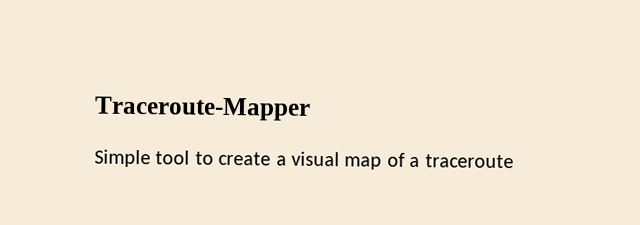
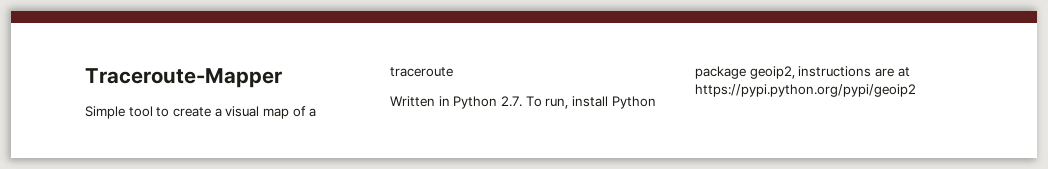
(514, 161) none -> [390,96,656,109] [695,66,910,79] [695,84,916,97] // Written in Python 2.7. To run, install Python package geoip2, instructions are at https://pypi.python.org/pypi/geoip2

